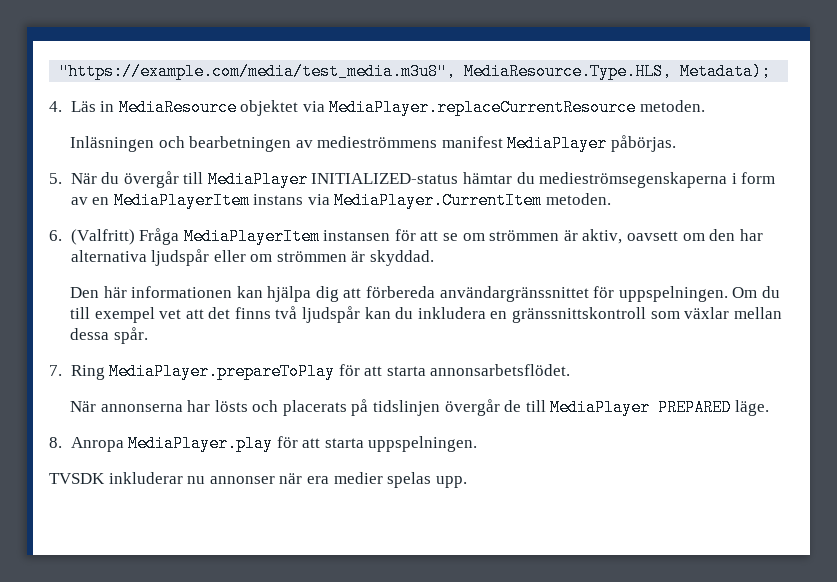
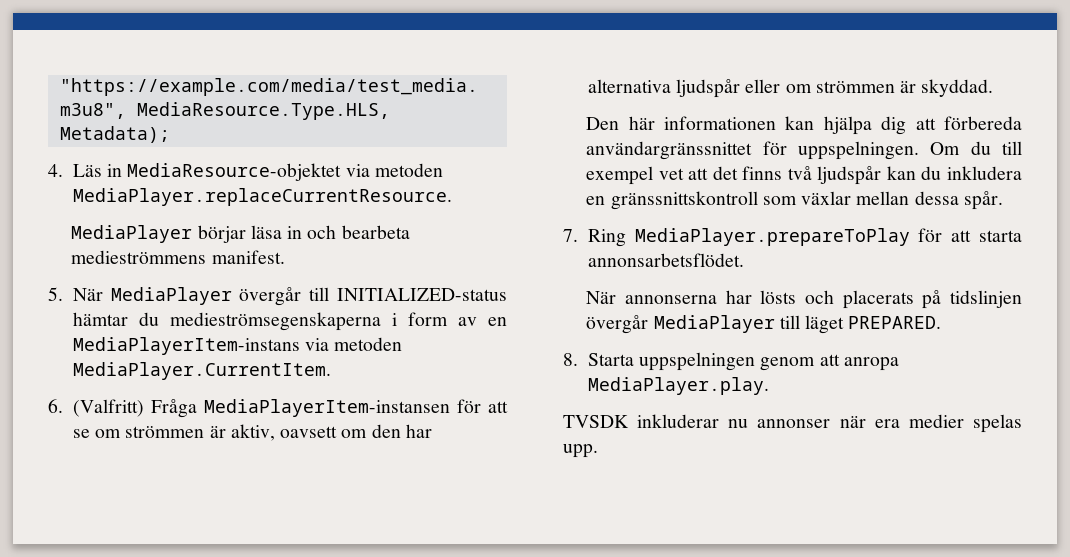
[118,99,706,116] [69,135,677,152] MediaResource objektet via MediaPlayer.replaceCurrentResource metoden. // Inläsningen och bearbetningen av medieströmmens manifest MediaPlayer påbörjas. -> [127,163,443,181] [72,188,452,206] [71,225,410,243] [71,250,285,264] MediaResource-objektet via metoden MediaPlayer.replaceCurrentResource. // MediaPlayer börjar läsa in och bearbeta medieströmmens manifest.
[101,172,120,184] du -> [110,287,232,305] MediaPlayer
[207,171,308,188] MediaPlayer -> (330, 294) none
[113,192,612,209] MediaPlayerItem instans via MediaPlayer.CurrentItem metoden. -> [72,337,403,355] [72,362,331,380] MediaPlayerItem-instans via metoden MediaPlayer.CurrentItem.
[183,228,391,245] MediaPlayerItem instansen -> [203,399,450,417] MediaPlayerItem-instansen
[504,399,770,416] [49,435,478,452] de till MediaPlayer PREPARED läge. // 8. Anropa MediaPlayer.play för att starta uppspelningen. -> [653,315,942,334] [563,352,899,371] [587,377,769,395] MediaPlayer till läget PREPARED. // 8. Starta uppspelningen genom att anropa MediaPlayer.play.

